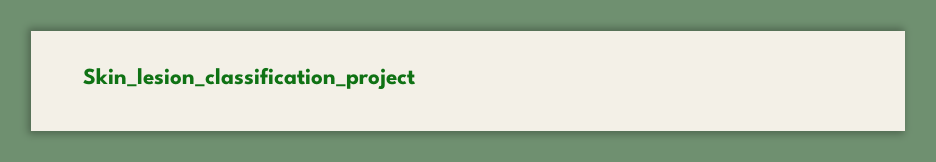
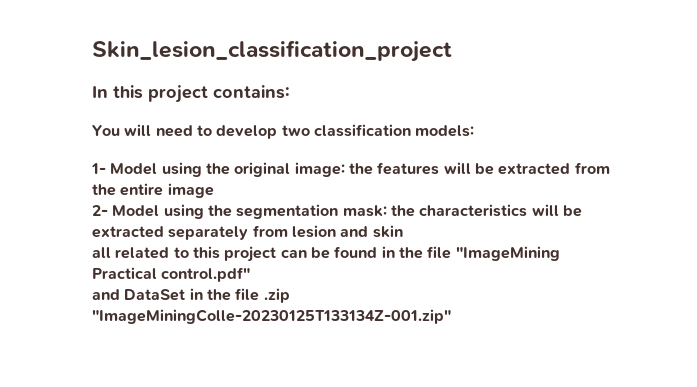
(415, 78) none -> [92,85,290,103] [92,124,475,139] [91,162,610,177] [92,183,214,198] [92,204,582,219] [92,225,403,240] [92,246,560,262] [92,267,251,282] [92,288,290,303] [92,309,451,324] // In this project contains: // You will need to develop two classification models: // 1- Model using the original image: the features will be extracted from the entire image // 2- Model using the segmentation mask: the characteristics will be extracted separately from lesion and skin // all related to this project can be found in the file "ImageMining Practical control.pdf" // and DataSet in the file .zip "ImageMiningColle-20230125T133134Z-001.zip"

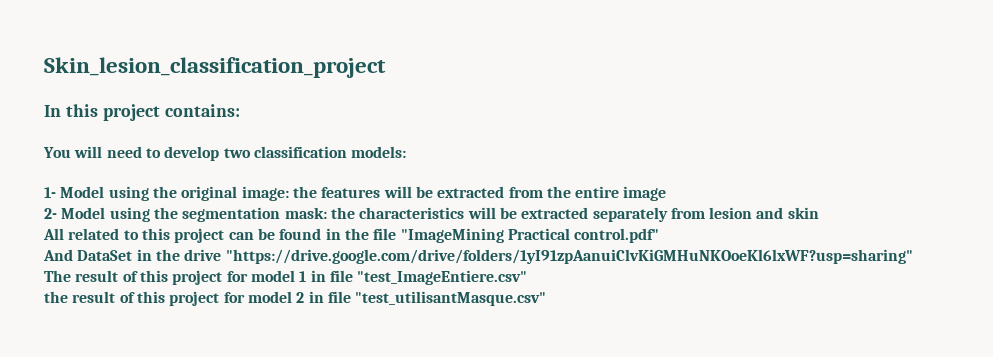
[92,247,111,258] all -> [43,228,64,240] All
[92,289,120,300] and -> [43,249,73,261] And
[235,288,290,303] [92,309,451,324] file .zip "ImageMiningColle-20230125T133134Z-001.zip" -> [184,249,913,264] [44,270,528,285] [44,291,547,306] drive "https://drive.google.com/drive/folders/1yI91zpAanuiClvKiGMHuNKOoeKl6lxWF?usp=sharing" // The result of this project for model 1 in file "test_ImageEntiere.csv" // the result of this project for model 2 in file "test_utilisantMasque.csv"

